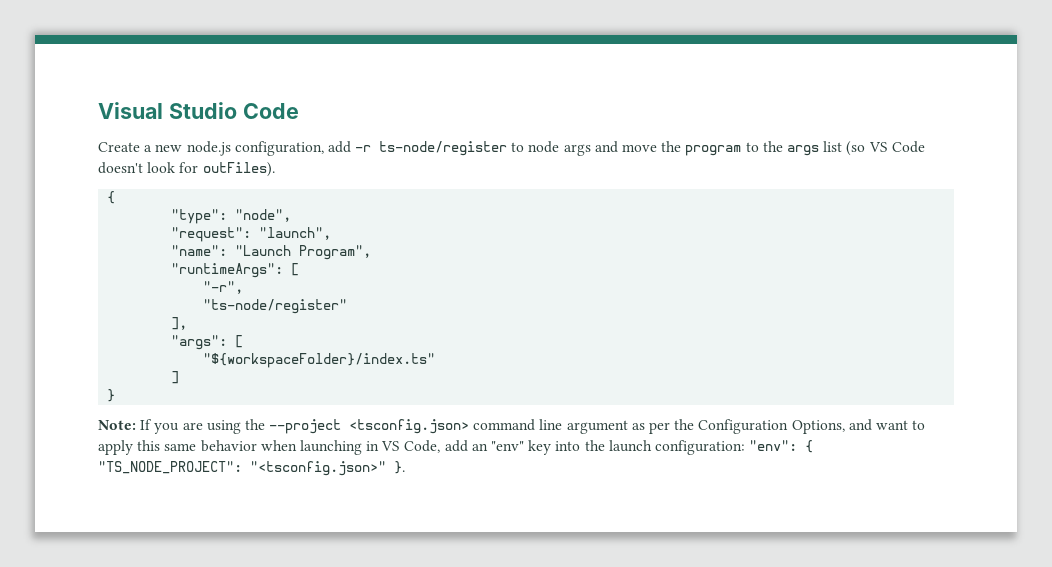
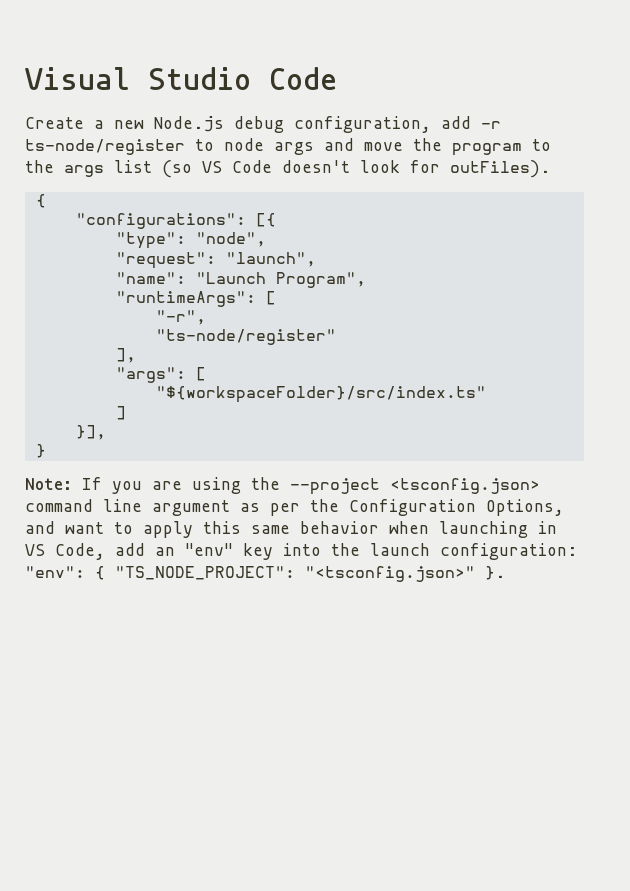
[186,141,231,156] node.js -> [154,116,284,133] Node.js debug
(116, 197) none -> [75,213,276,229] // "configurations": [{
[203,353,436,368] "${workspaceFolder}/index.ts" -> [155,386,486,403] "${workspaceFolder}/src/index.ts"
(180, 377) none -> [75,425,106,440] // }],

